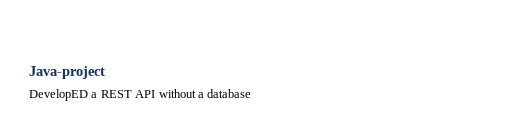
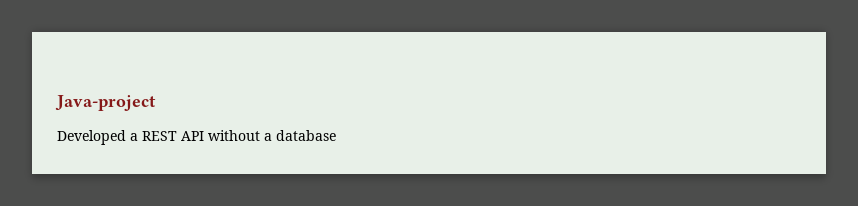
[29,89,88,101] DevelopED -> [57,130,126,145] Developed

